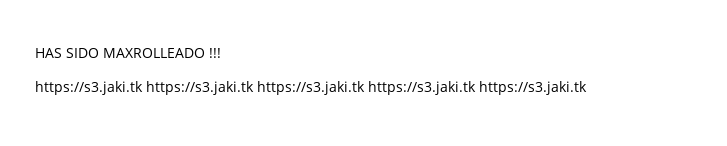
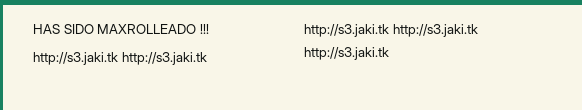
[35,81,587,95] https://s3.jaki.tk https://s3.jaki.tk https://s3.jaki.tk https://s3.jaki.tk https://s3.jaki.tk -> [33,52,207,65] [304,24,478,37] [304,47,389,60] http://s3.jaki.tk http://s3.jaki.tk http://s3.jaki.tk http://s3.jaki.tk http://s3.jaki.tk

